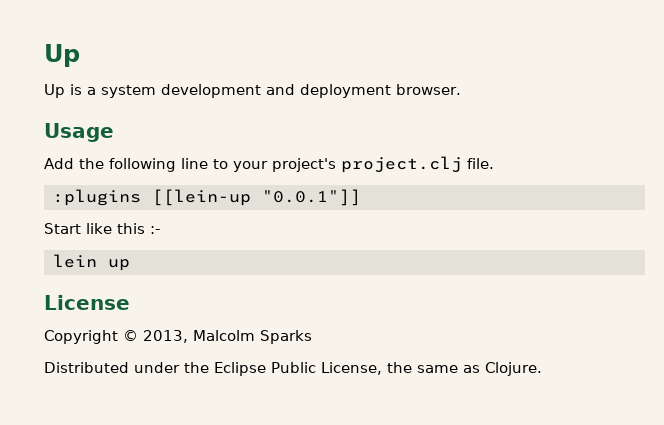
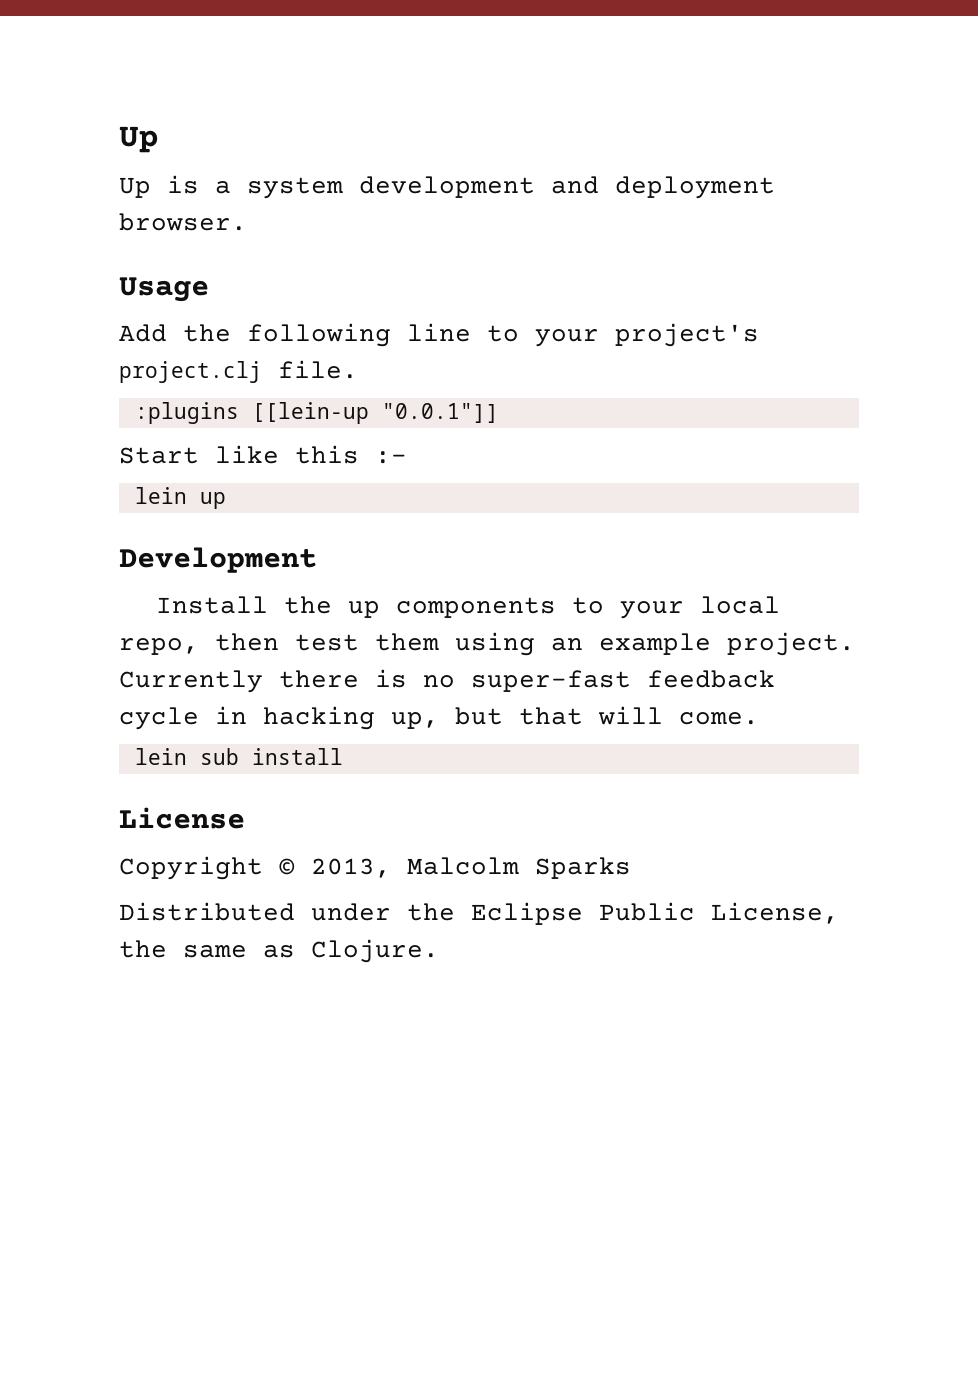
(130, 265) none -> [119,547,317,573] [155,596,780,619] [119,632,855,656] [119,669,775,693] [119,706,759,730] [134,748,343,765] // Development // Install the up components to your local repo, then test them using an example project. Currently there is no super-fast feedback cycle in hacking up, but that will come. // lein sub install

